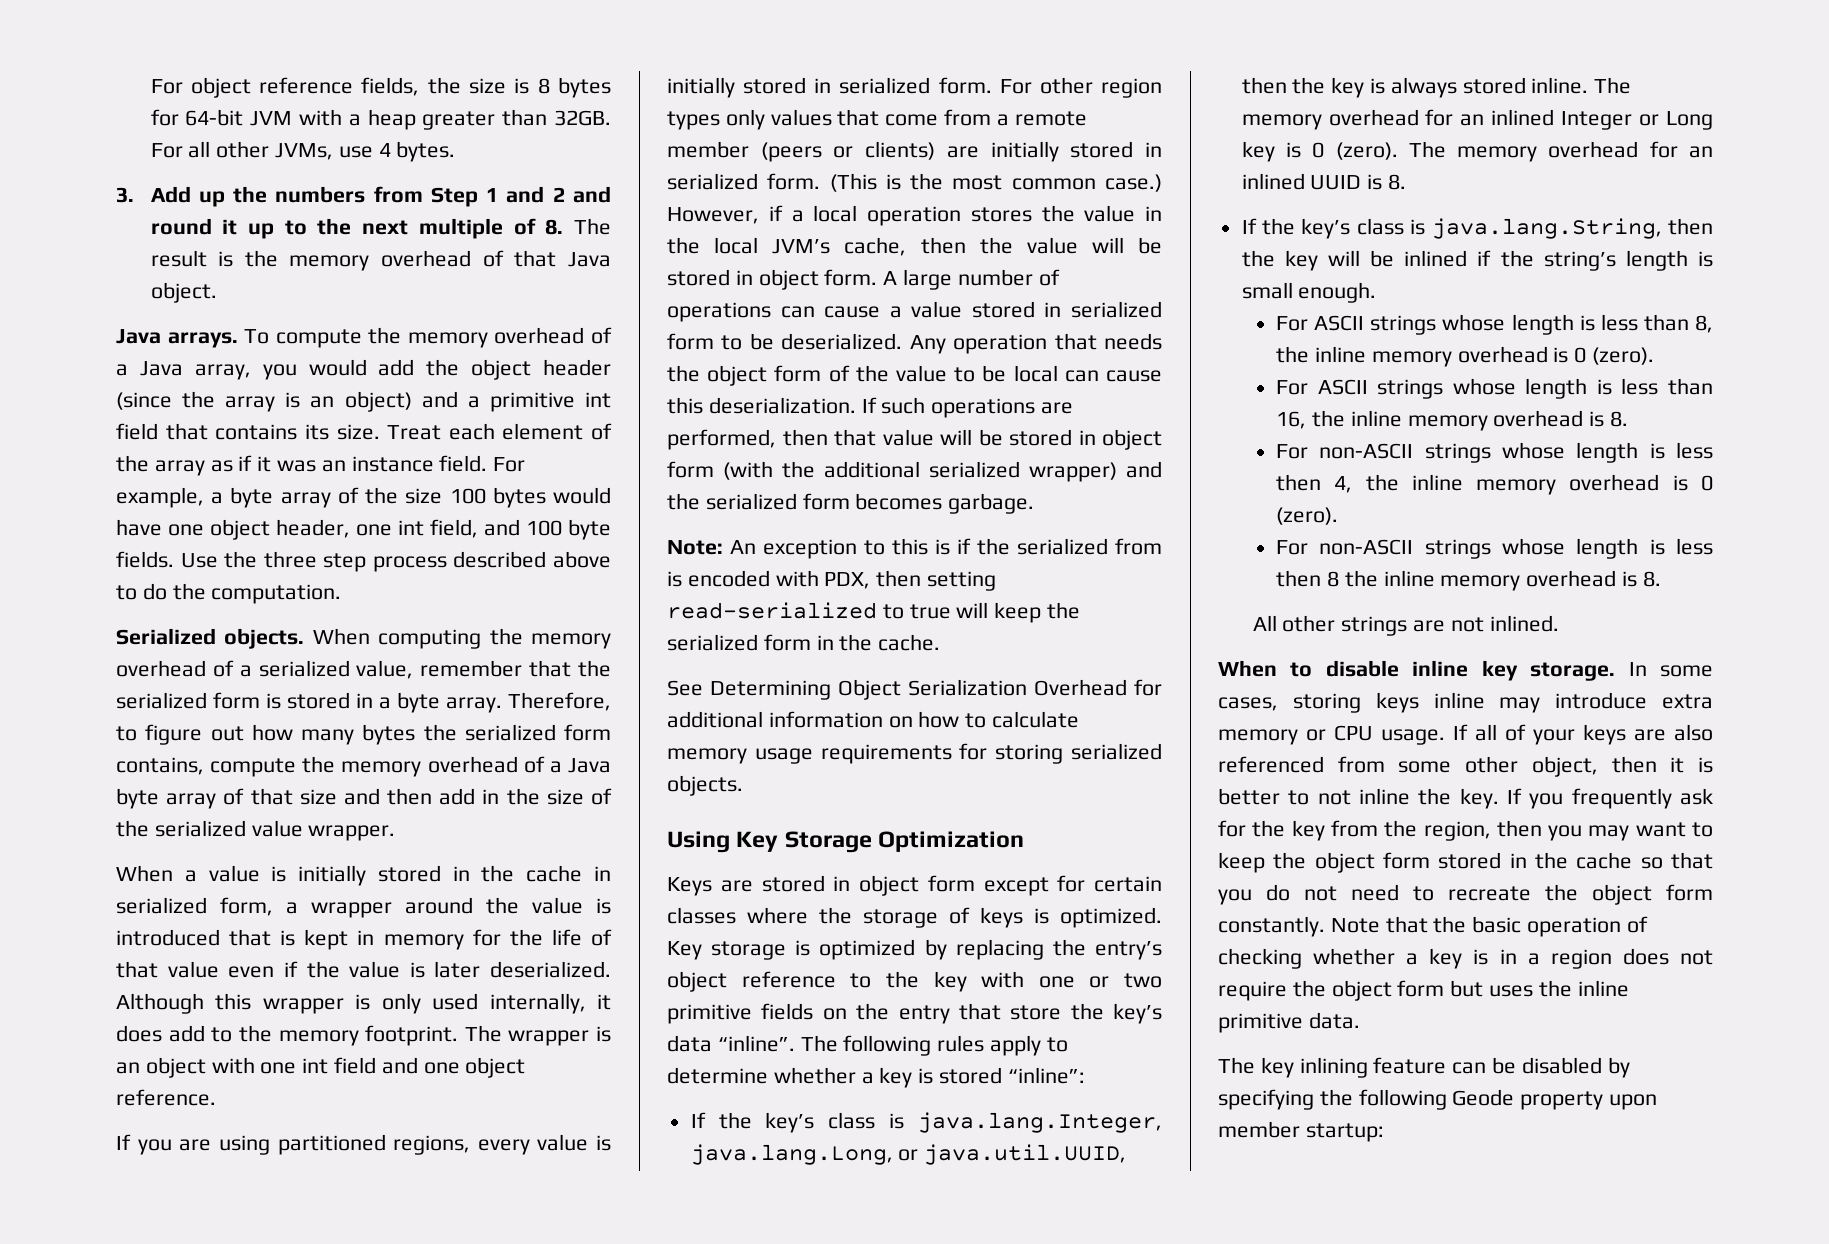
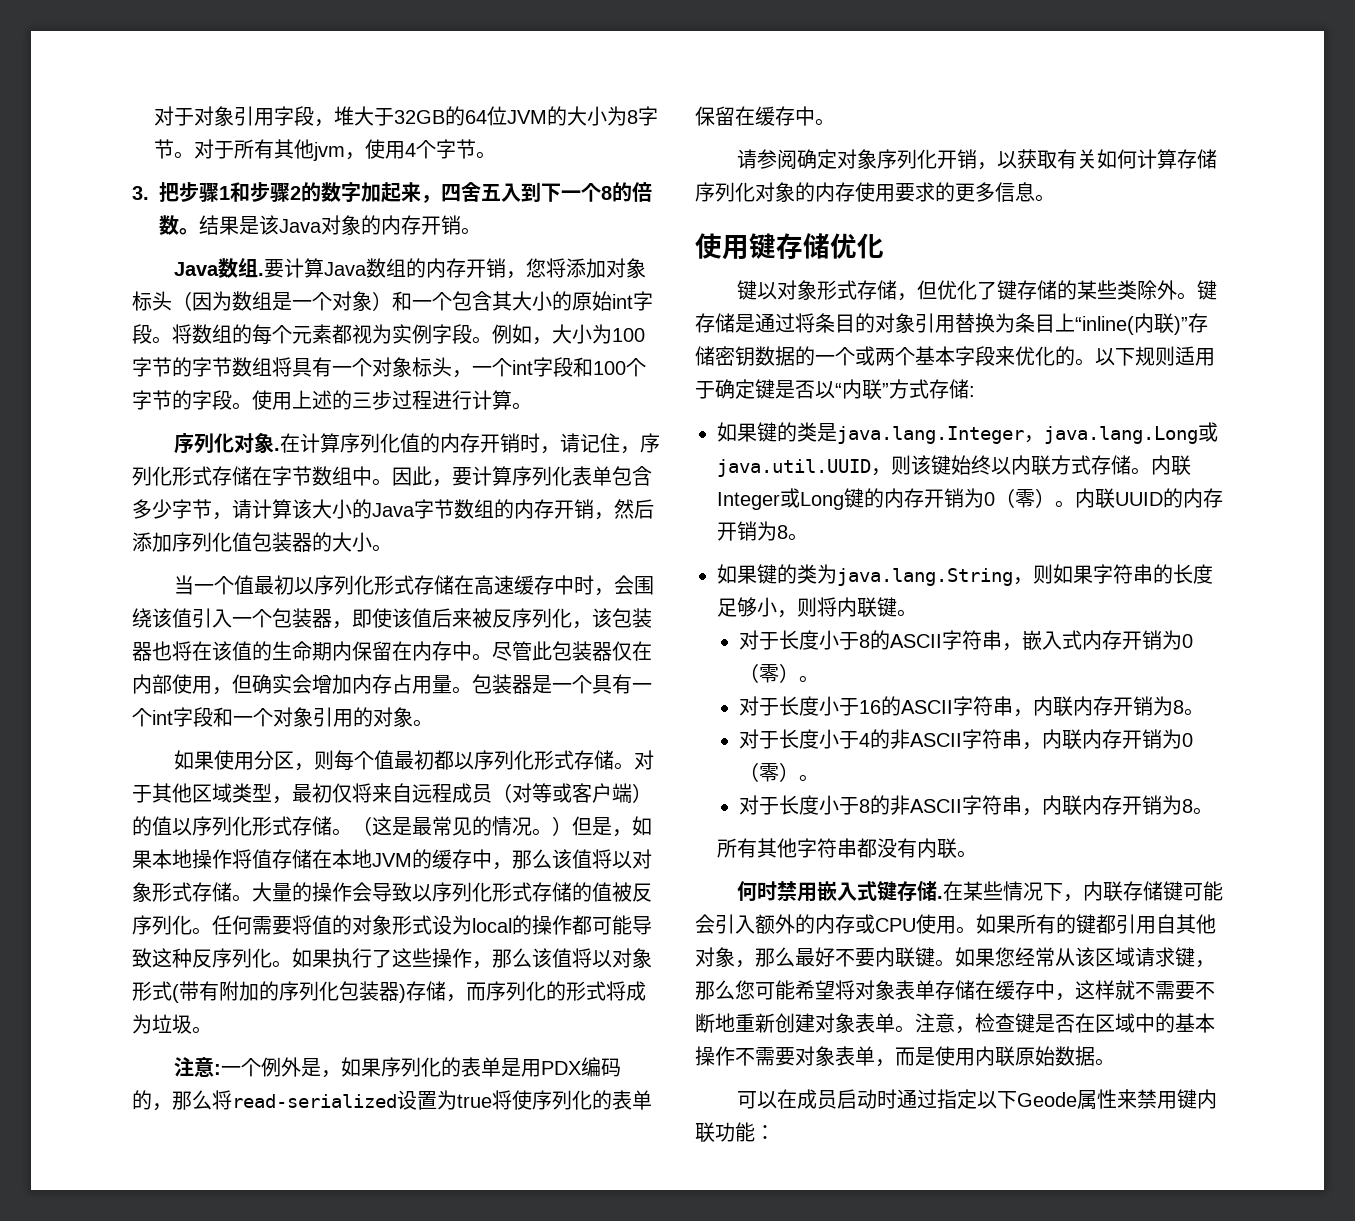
[150,77,611,98] [150,109,611,130] [150,141,456,162] [116,186,611,207] [150,218,611,239] [150,250,611,271] [150,282,217,303] [116,327,612,348] [116,359,611,380] [116,391,611,412] [116,423,612,440] [116,455,526,476] [116,487,611,508] [116,519,611,540] [116,551,611,572] [116,583,342,604] [116,628,611,649] [116,660,611,679] [116,692,611,713] [116,724,611,745] [116,756,612,777] [116,788,612,809] [116,820,396,841] [116,865,611,886] [116,897,611,918] [116,929,612,950] [116,961,611,978] [116,993,612,1014] [116,1025,611,1046] [116,1057,526,1078] [116,1089,216,1106] [116,1134,611,1155] [667,77,1162,98] [667,109,1087,130] [667,141,1162,162] [667,173,1162,192] [667,205,1162,226] [667,237,1162,256] [667,269,1060,290] [667,301,1162,322] [667,333,1162,354] [667,365,1162,386] [667,397,1074,418] [667,429,1162,450] [667,461,1162,482] [667,493,1035,514] [667,538,1162,559] [667,570,997,591] [667,602,1081,623] [667,634,941,651] [667,679,1162,700] [667,711,1080,728] [667,743,1162,764] [667,775,743,796] [667,831,1025,853] [667,875,1162,896] [667,907,1162,928] [667,939,1162,960] [667,971,1162,992] [667,1003,1162,1024] [667,1035,1068,1056] [667,1067,1085,1088] [690,1112,1162,1133] [690,1144,1127,1165] [1241,77,1632,98] [1241,109,1713,130] [1241,141,1713,162] [1241,173,1407,190] [1241,218,1713,239] [1241,250,1713,271] [1241,282,1377,303] [1276,314,1713,335] [1276,346,1654,367] [1276,378,1713,399] [1276,410,1628,431] [1276,442,1713,463] [1276,474,1713,495] [1276,507,1339,525] [1276,538,1713,559] [1276,570,1661,591] [1252,615,1559,636] [1218,660,1713,681] [1218,692,1713,713] [1218,724,1713,745] [1218,756,1713,777] [1218,788,1713,809] [1218,820,1713,841] [1218,852,1713,873] [1218,884,1713,905] [1218,916,1648,937] [1218,948,1713,969] [1218,980,1629,1001] [1218,1012,1360,1033] [1218,1057,1630,1078] [1218,1089,1658,1110] [1218,1121,1384,1142] For object reference fields, the size is 8 bytes for 64-bit JVM with a heap greater than 32GB. For all other JVMs, use 4 bytes. // 3. Add up the numbers from Step 1 and 2 and round it up to the next multiple of 8. The result is the memory overhead of that Java object. // Java arrays. To compute the memory overhead of a Java array, you would add the object header (since the array is an object) and a primitive int field that contains its size. Treat each element of the array as if it was an instance field. For example, a byte array of the size 100 bytes would have one object header, one int field, and 100 byte fields. Use the three step process described above to do the computation. // Serialized objects. When computing the memory overhead of a serialized value, remember that the serialized form is stored in a byte array. Therefore, to figure out how many bytes the serialized form contains, compute the memory overhead of a Java byte array of that size and then add in the size of the serialized value wrapper. // When a value is initially stored in the cache in serialized form, a wrapper around the value is introduced that is kept in memory for the life of that value even if the value is later deserialized. Although this wrapper is only used internally, it does add to the memory footprint. The wrapper is an object with one int field and one object reference. // If you are using partitioned regions, every value is initially stored in serialized form. For other region types only values that come from a remote member (peers or clients) are initially stored in serialized form. (This is the most common case.) However, if a local operation stores the value in the local JVM’s cache, then the value will be stored in object form. A large number of operations can cause a value stored in serialized form to be deserialized. Any operation that needs the object form of the value to be local can cause this deserialization. If such operations are performed, then that value will be stored in object form (with the additional serialized wrapper) and the serialized form becomes garbage. // Note: An exception to this is if the serialized from is encoded with PDX, then setting read-serialized to true will keep the serialized form in the cache. // See Determining Object Serialization Overhead for additional information on how to calculate memory usage requirements for storing serialized objects. // Using Key Storage Optimization // Keys are stored in object form except for certain classes where the storage of keys is optimized. Key storage is optimized by replacing the entry’s object reference to the key with one or two primitive fields on the entry that store the key’s data “inline”. The following rules apply to determine whether a key is stored “inline”: // If the key’s class is java.lang.Integer, java.lang.Long, or java.util.UUID, then the key is always stored inline. The memory overhead for an inlined Integer or Long key is 0 (zero). The memory overhead for an inlined UUID is 8. // If the key’s class is java.lang.String, then the key will be inlined if the string’s length is small enough. // For ASCII strings whose length is less than 8, the inline memory overhead is 0 (zero). // For ASCII strings whose length is less than 16, the inline memory overhead is 8. // For non-ASCII strings whose length is less then 4, the inline memory overhead is 0 (zero). // For non-ASCII strings whose length is less then 8 the inline memory overhead is 8. // All other strings are not inlined. // When to disable inline key storage. In some cases, storing keys inline may introduce extra memory or CPU usage. If all of your keys are also referenced from some other object, then it is better to not inline the key. If you frequently ask for the key from the region, then you may want to keep the object form stored in the cache so that you do not need to recreate the object form constantly. Note that the basic operation of checking whether a key is in a region does not require the object form but uses the inline primitive data. // The key inlining feature can be disabled by specifying the following Geode property upon member startup: -> [154,106,659,127] [154,139,497,161] [132,182,652,203] [159,215,481,235] [173,258,646,279] [132,291,653,311] [132,324,645,345] [132,357,646,378] [132,390,532,410] [173,432,660,454] [132,466,652,487] [132,499,654,520] [132,532,392,552] [173,575,654,596] [132,608,652,629] [132,641,652,661] [132,674,652,695] [132,707,433,727] [173,750,654,771] [132,783,652,804] [132,816,652,837] [132,849,652,870] [132,882,652,902] [132,915,652,935] [132,948,652,969] [132,981,646,1003] [132,1014,212,1034] [173,1057,621,1078] [132,1090,652,1111] [695,106,835,126] [736,149,1217,170] [695,182,1055,202] [695,233,884,260] [736,280,1217,301] [695,313,1208,335] [695,346,1215,366] [695,379,975,400] [717,422,1218,444] [717,455,1191,477] [717,488,1223,510] [717,521,808,541] [717,564,1213,586] [717,597,917,618] [739,630,1194,651] [739,663,820,683] [739,696,1205,717] [739,729,1194,750] [739,762,820,782] [739,795,1214,816] [717,838,978,859] [736,881,1223,902] [695,914,1216,934] [695,947,1215,968] [695,980,1215,1001] [695,1013,1215,1034] [695,1046,1115,1067] [736,1089,1217,1110] [695,1122,775,1143] 对于对象引用字段，堆大于32GB的64位JVM的大小为8字节。对于所有其他jvm，使用4个字节。 // 3.把步骤1和步骤2的数字加起来，四舍五入到下一个8的倍数。结果是该Java对象的内存开销。 // Java数组.要计算Java数组的内存开销，您将添加对象标头（因为数组是一个对象）和一个包含其大小的原始int字段。将数组的每个元素都视为实例字段。例如，大小为100字节的字节数组将具有一个对象标头，一个int字段和100个字节的字段。使用上述的三步过程进行计算。 // 序列化对象.在计算序列化值的内存开销时，请记住，序列化形式存储在字节数组中。因此，要计算序列化表单包含多少字节，请计算该大小的Java字节数组的内存开销，然后添加序列化值包装器的大小。 // 当一个值最初以序列化形式存储在高速缓存中时，会围绕该值引入一个包装器，即使该值后来被反序列化，该包装器也将在该值的生命期内保留在内存中。尽管此包装器仅在内部使用，但确实会增加内存占用量。包装器是一个具有一个int字段和一个对象引用的对象。 // 如果使用分区，则每个值最初都以序列化形式存储。对于其他区域类型，最初仅将来自远程成员（对等或客户端）的值以序列化形式存储。（这是最常见的情况。）但是，如果本地操作将值存储在本地JVM的缓存中，那么该值将以对象形式存储。大量的操作会导致以序列化形式存储的值被反序列化。任何需要将值的对象形式设为local的操作都可能导致这种反序列化。如果执行了这些操作，那么该值将以对象形式(带有附加的序列化包装器)存储，而序列化的形式将成为垃圾。 // 注意:一个例外是，如果序列化的表单是用PDX编码的，那么将read-serialized设置为true将使序列化的表单保留在缓存中。 // 请参阅确定对象序列化开销，以获取有关如何计算存储序列化对象的内存使用要求的更多信息。 // 使用键存储优化 // 键以对象形式存储，但优化了键存储的某些类除外。键存储是通过将条目的对象引用替换为条目上“inline(内联)”存储密钥数据的一个或两个基本字段来优化的。以下规则适用于确定键是否以“内联”方式存储: // 如果键的类是java.lang.Integer，java.lang.Long或java.util.UUID，则该键始终以内联方式存储。内联Integer或Long键的内存开销为0（零）。内联UUID的内存开销为8。 // 如果键的类为java.lang.String，则如果字符串的长度足够小，则将内联键。 // 对于长度小于8的ASCII字符串，嵌入式内存开销为0（零）。 // 对于长度小于16的ASCII字符串，内联内存开销为8。 // 对于长度小于4的非ASCII字符串，内联内存开销为0（零）。 // 对于长度小于8的非ASCII字符串，内联内存开销为8。 // 所有其他字符串都没有内联。 // 何时禁用嵌入式键存储.在某些情况下，内联存储键可能会引入额外的内存或CPU使用。如果所有的键都引用自其他对象，那么最好不要内联键。如果您经常从该区域请求键，那么您可能希望将对象表单存储在缓存中，这样就不需要不断地重新创建对象表单。注意，检查键是否在区域中的基本操作不需要对象表单，而是使用内联原始数据。 // 可以在成员启动时通过指定以下Geode属性来禁用键内联功能：

